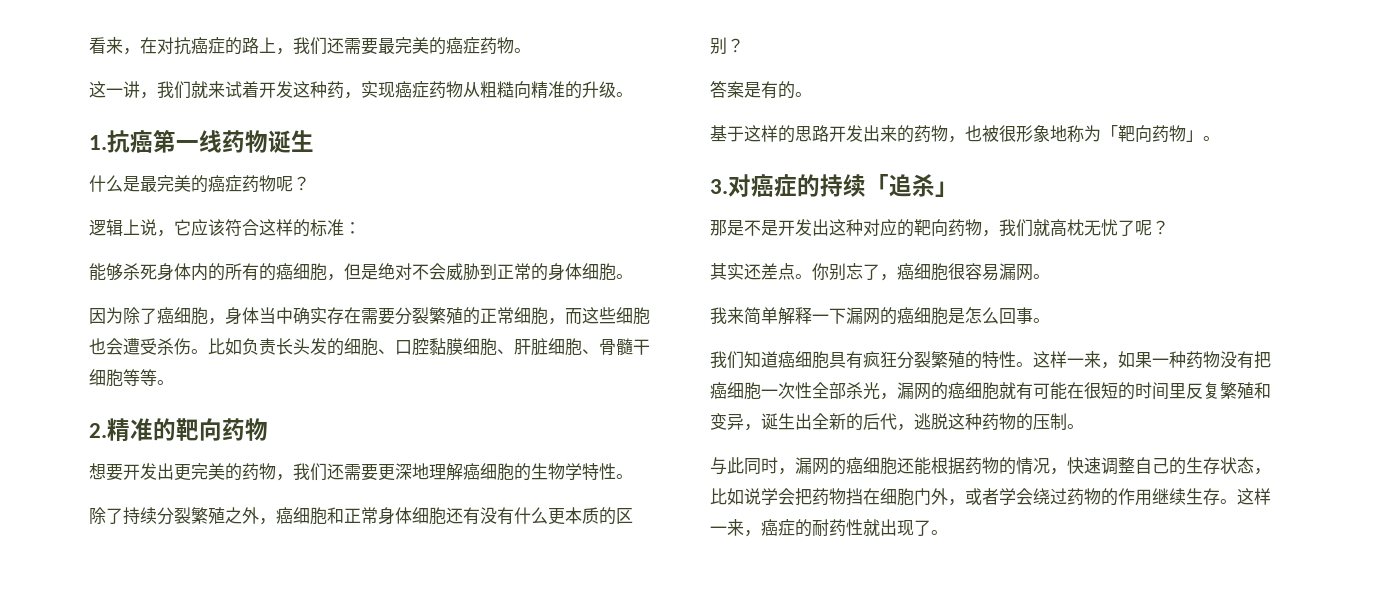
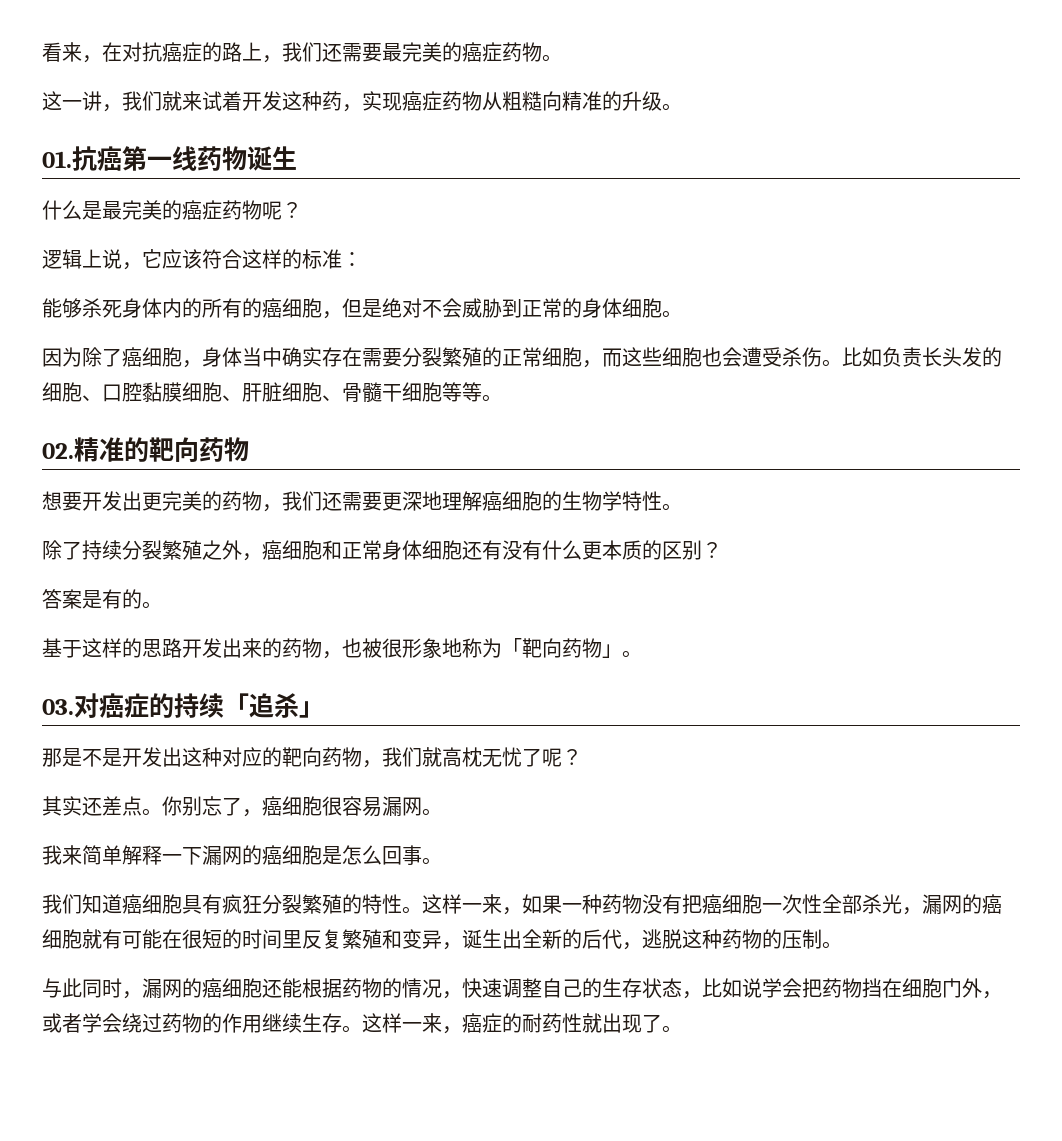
[89,135,107,150] 1. -> [42,151,72,168] 01.
[89,423,107,438] 2. -> [42,443,74,459] 02.
[710,179,728,194] 3. -> [42,699,74,715] 03.

